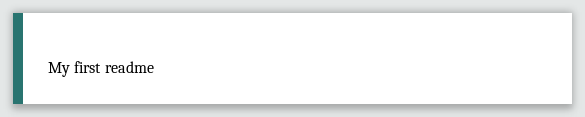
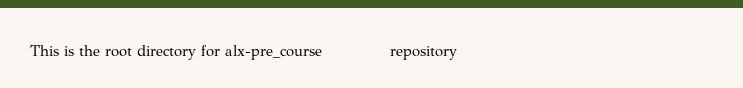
[48,61,154,77] My first readme -> [30,45,457,60] This is the root directory for alx-pre_course repository

